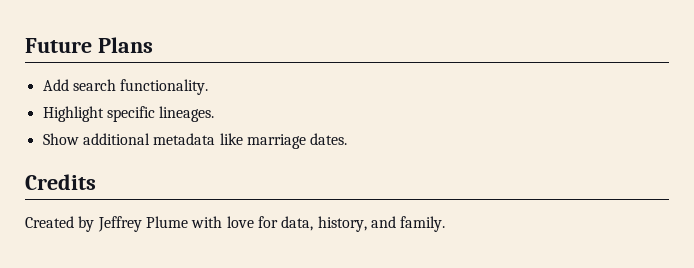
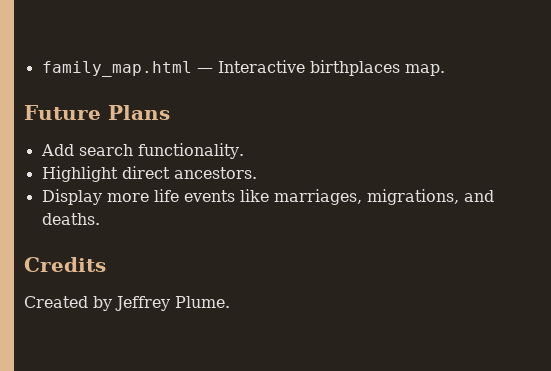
(25, 45) none -> [41,60,445,77] family_map.html — Interactive birthplaces map. //
[106,106,215,122] [42,133,348,149] [25,174,96,190] [25,216,446,232] specific lineages. // Show additional metadata like marriage dates. // Credits // Created by Jeffrey Plume with love for data, history, and family. -> [121,166,257,179] [41,189,494,205] [41,213,100,225] [24,257,106,272] [24,296,230,311] direct ancestors. // Display more life events like marriages, migrations, and deaths. // Credits // Created by Jeffrey Plume.

